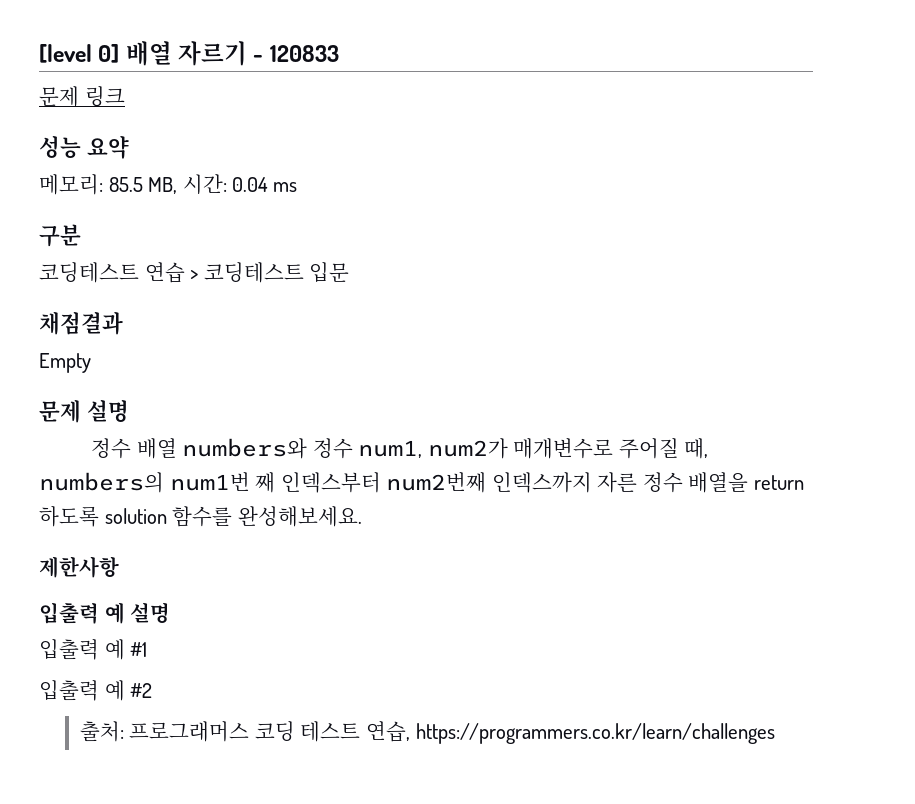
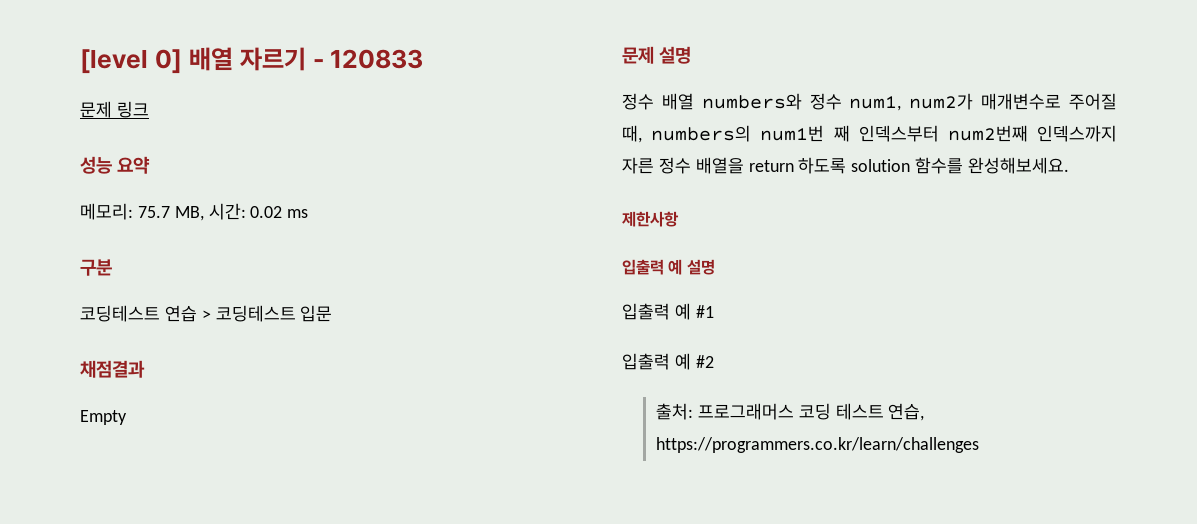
[108,177,143,192] 85.5 -> [137,206,170,218] 75.7
[232,177,269,192] 0.04 -> [250,206,283,218] 0.02

